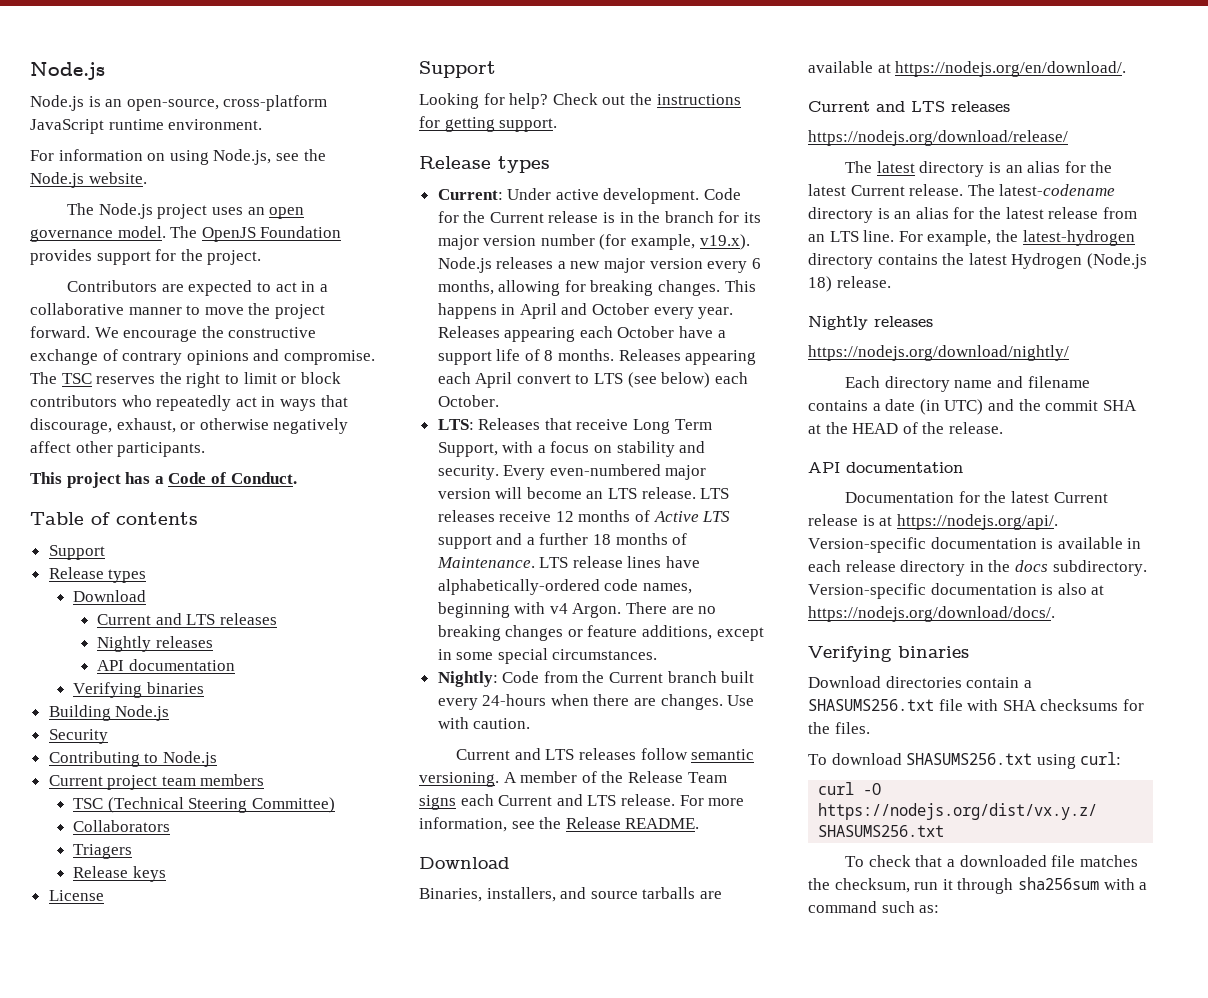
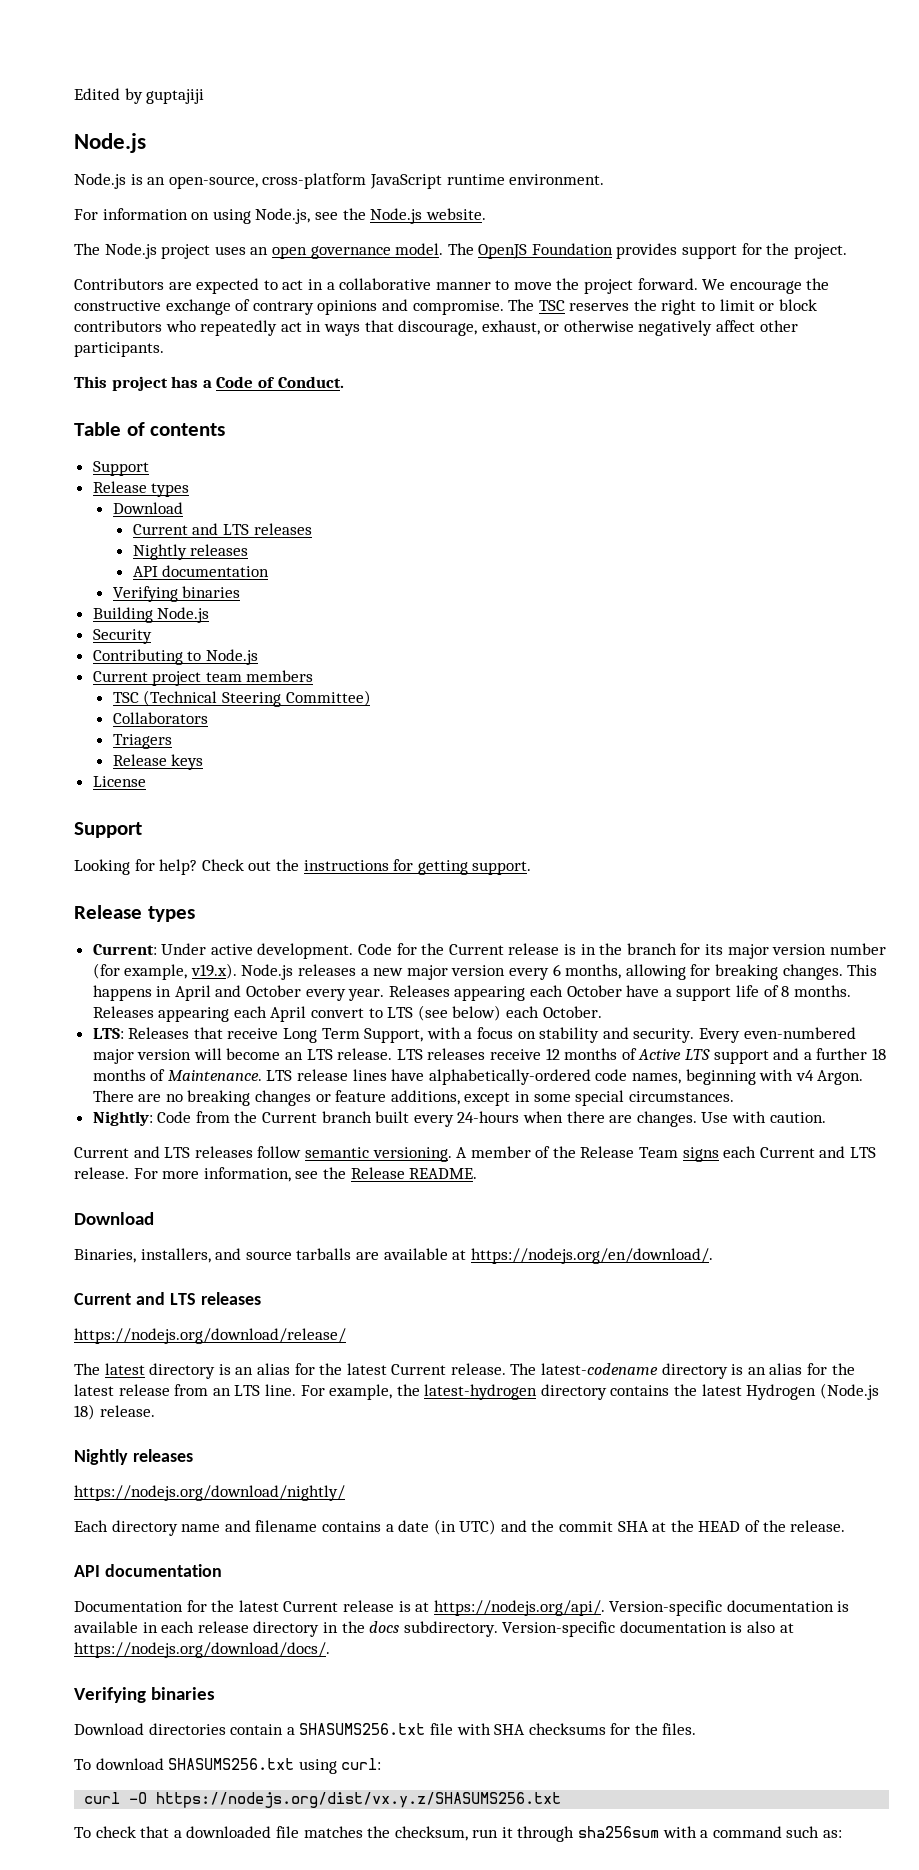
(30, 71) none -> [74,88,205,104] Edited by guptajiji //

